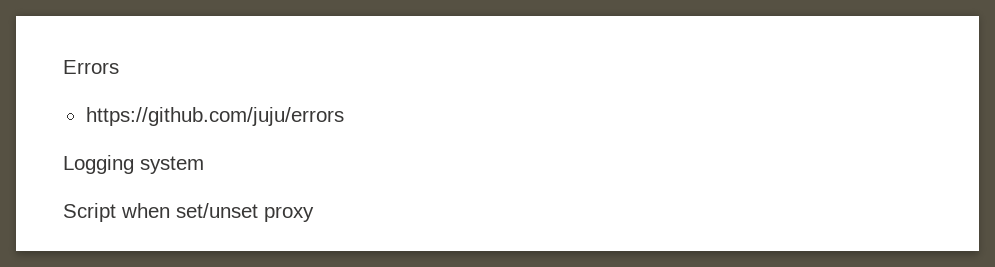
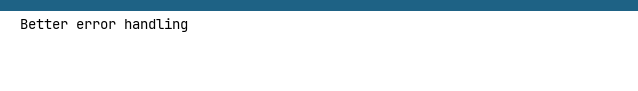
[63,60,119,74] [85,107,344,126] [63,155,204,174] [63,203,314,222] Errors // https://github.com/juju/errors // Logging system // Script when set/unset proxy -> [20,18,188,32] Better error handling

